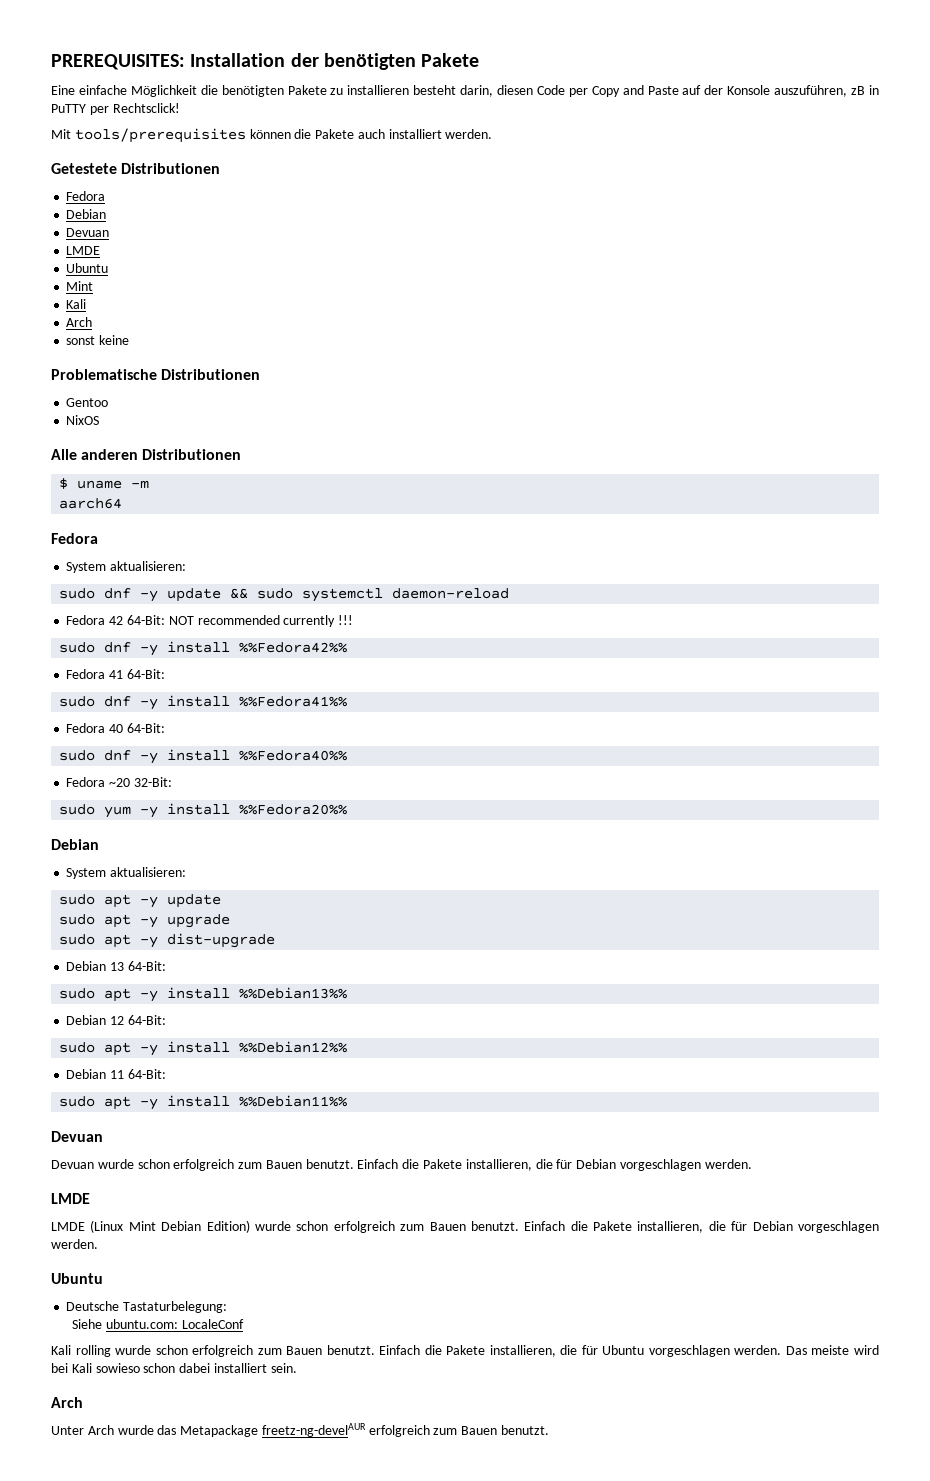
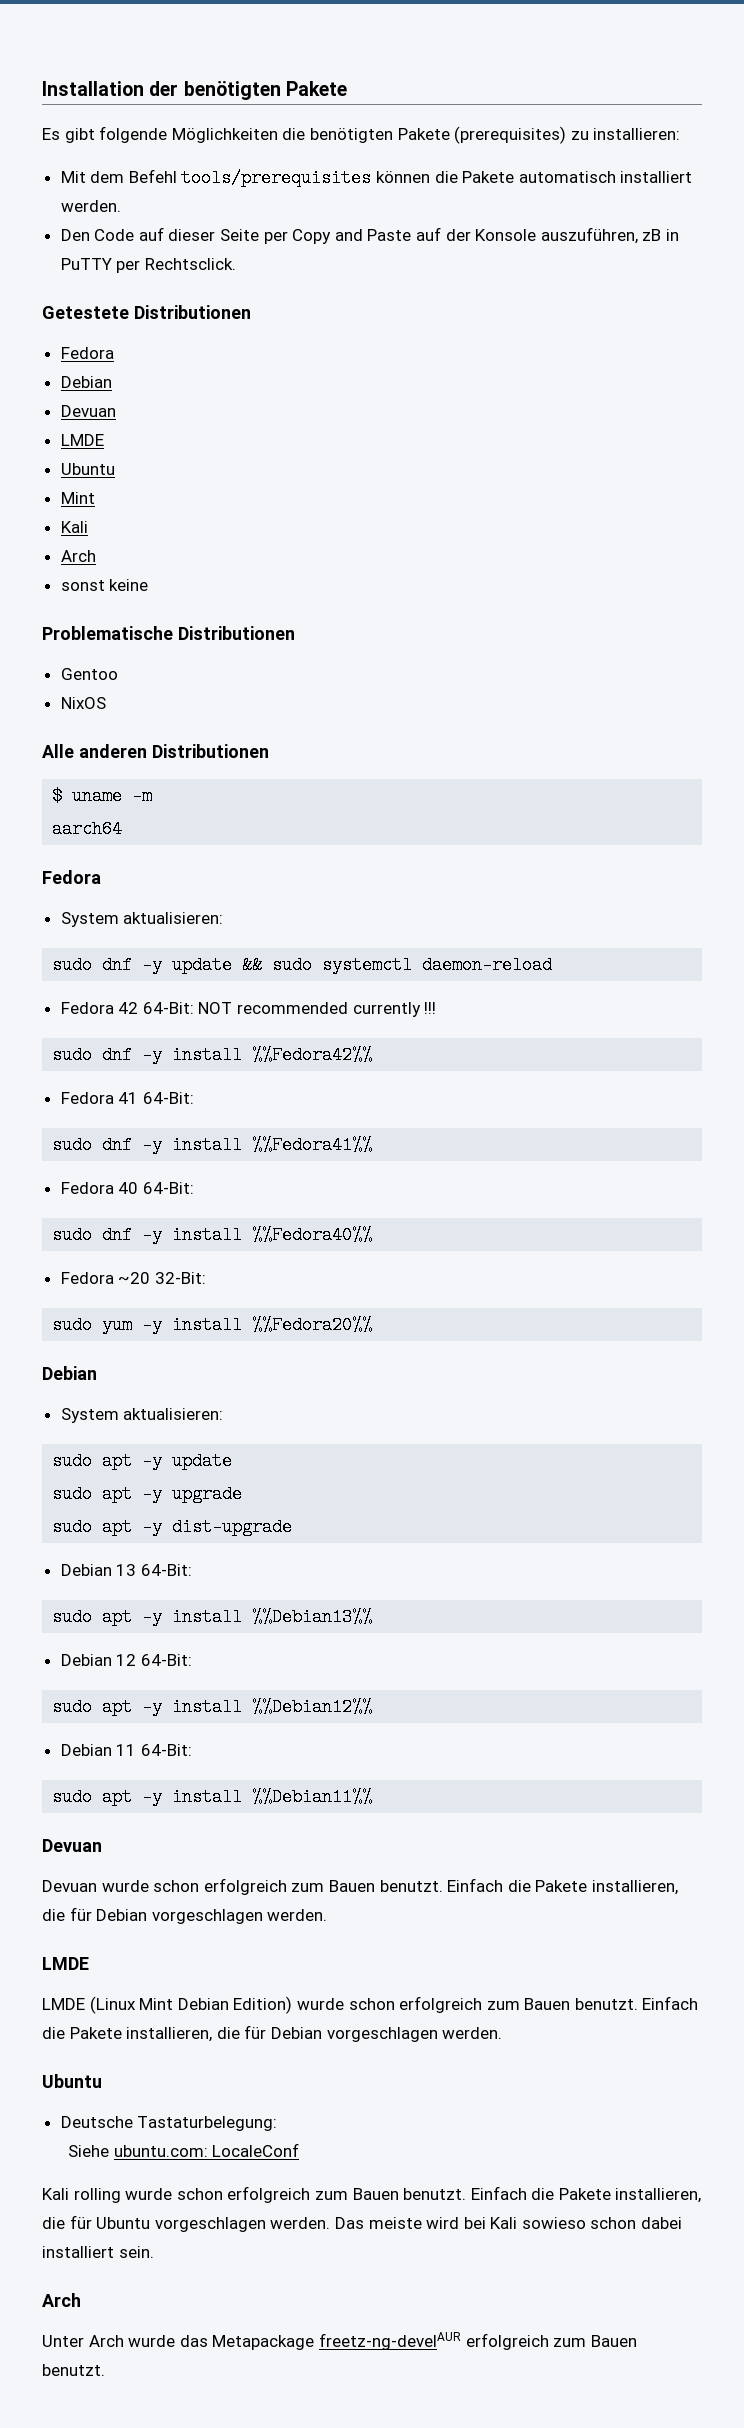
[51,54,185,70] PREREQUISITES: -> (42, 88) none
[51,85,565,97] Eine einfache Möglichkeit die benötigten Pakete zu installieren besteht darin, diesen Code -> [42,126,681,144] [60,169,693,187] [60,200,121,212] [60,227,260,241] Es gibt folgende Möglichkeiten die benötigten Pakete (prerequisites) zu installieren: // Mit dem Befehl tools/prerequisites können die Pakete automatisch installiert werden. // Den Code auf dieser Seite
[112,103,180,113] [51,128,493,143] Rechtsclick! // Mit tools/prerequisites können die Pakete auch installiert werden. -> [144,258,236,270] Rechtsclick.

